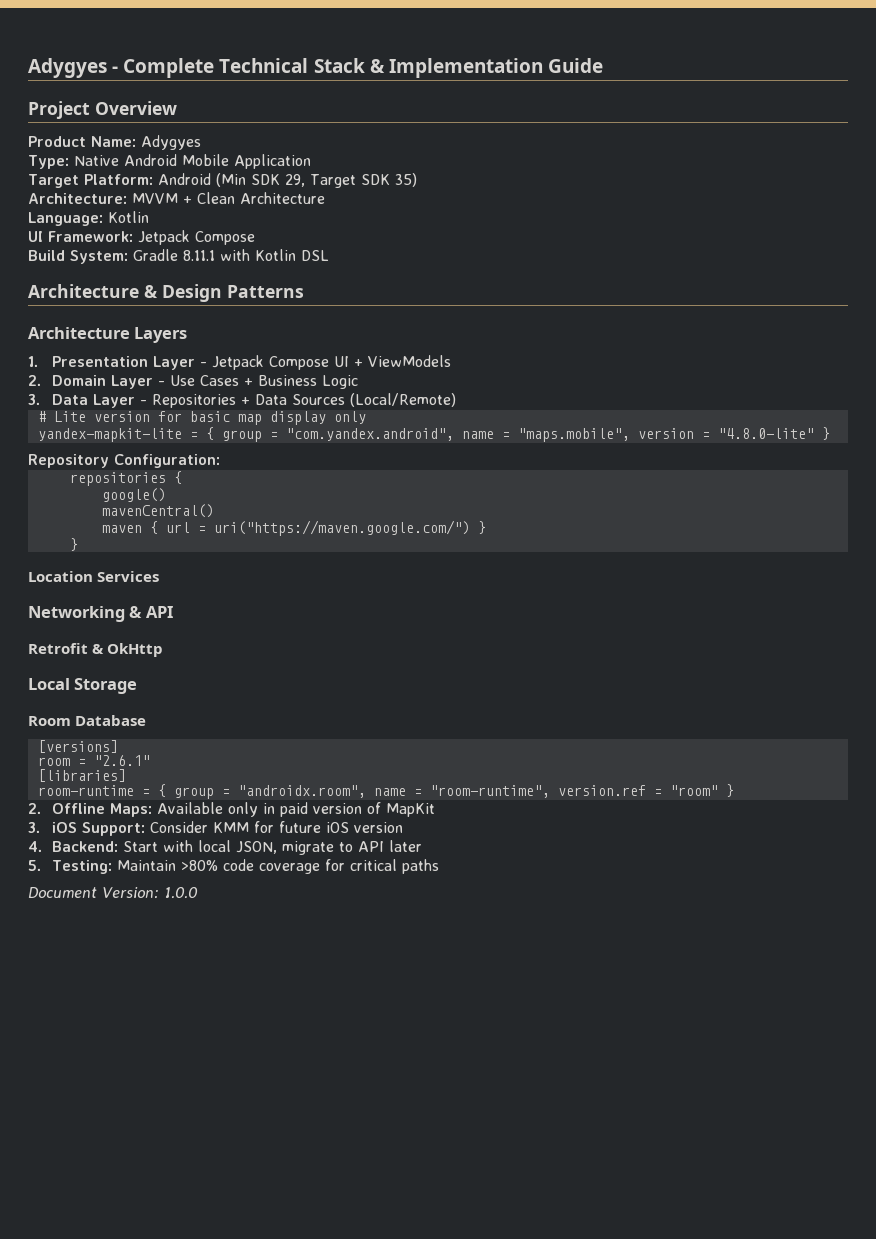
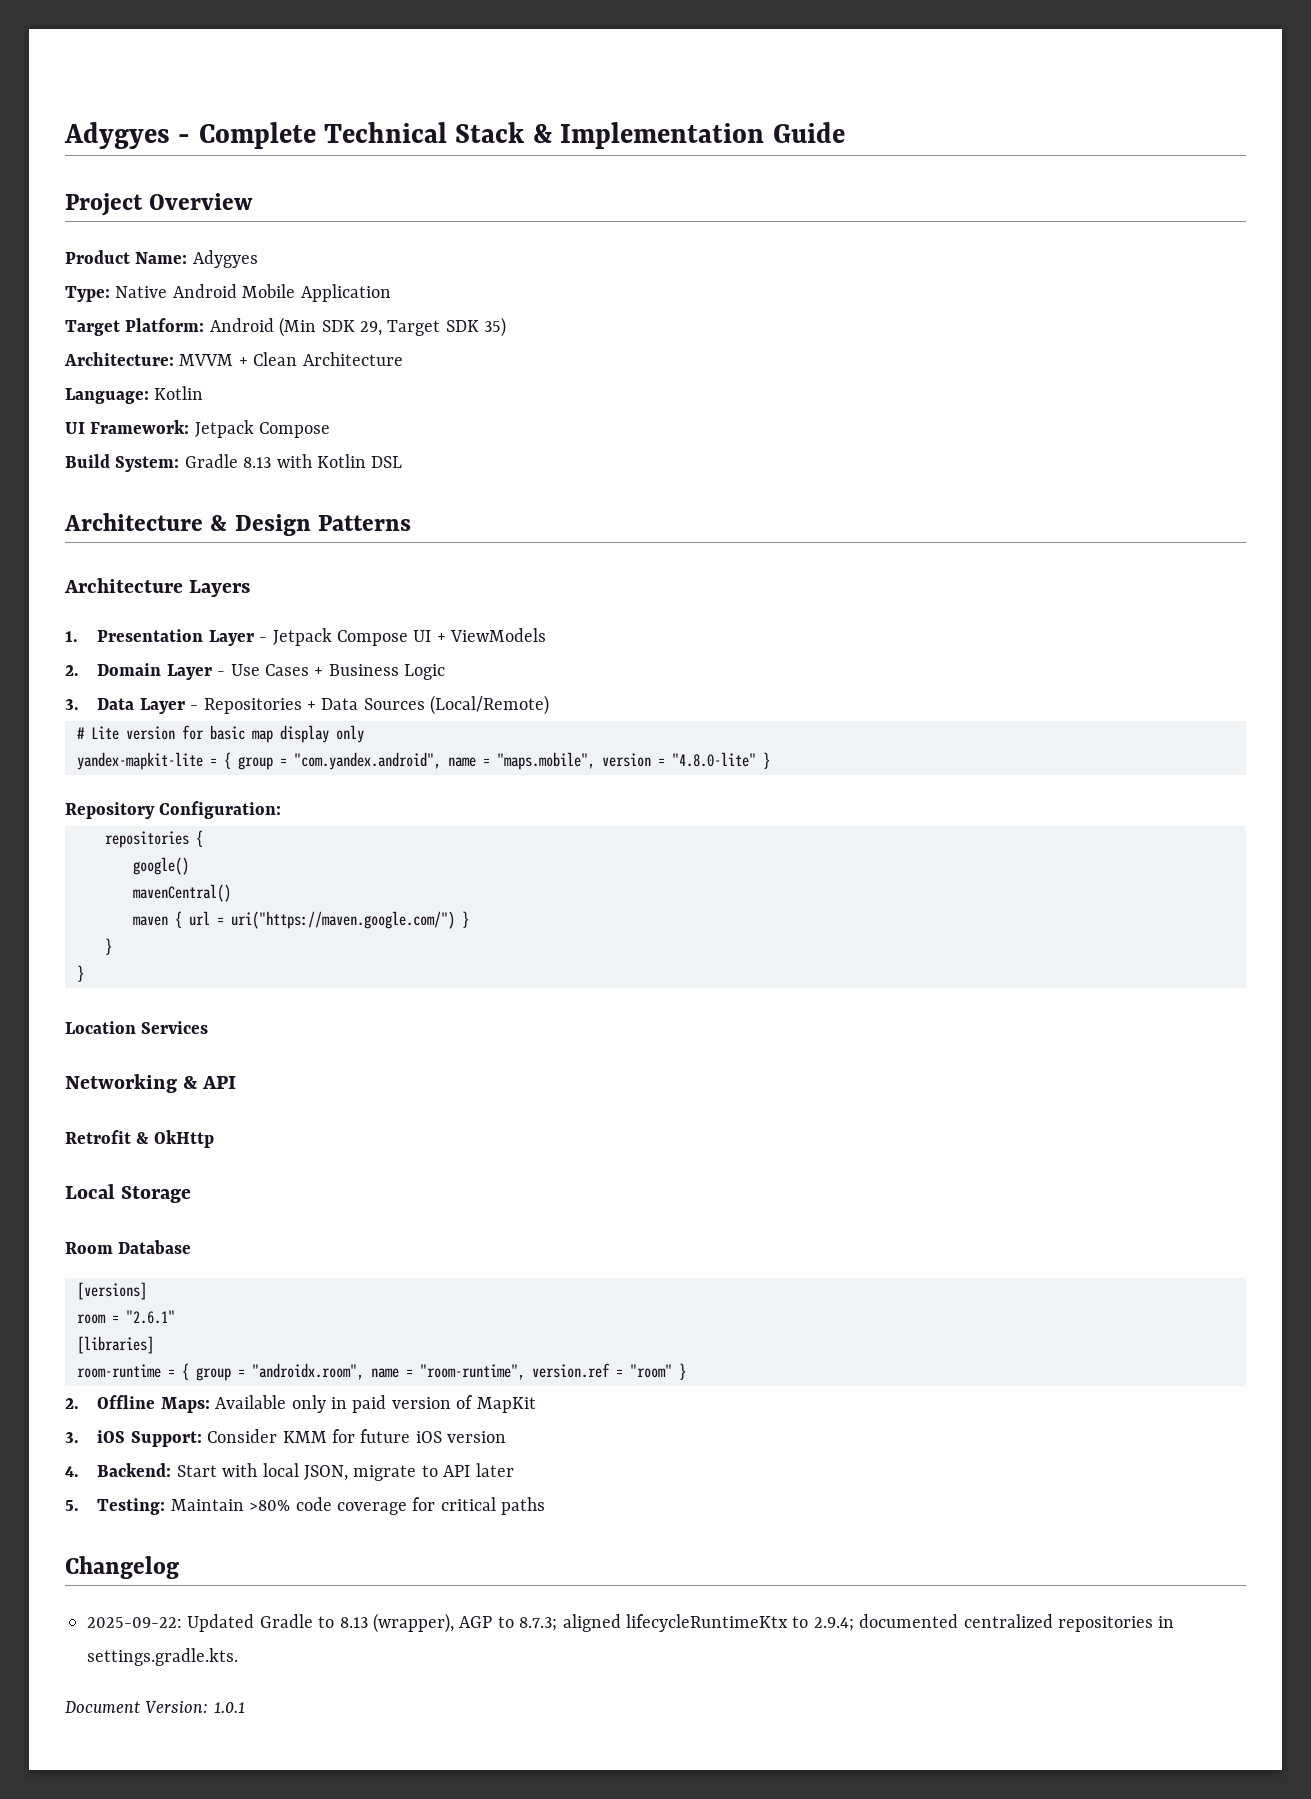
[183,250,215,261] 8.11.1 -> [243,457,272,468] 8.13
(78, 544) none -> [77,965,84,982] // }
(440, 866) none -> [65,1556,179,1579] [87,1613,1175,1633] [87,1648,238,1666] // Changelog // 2025-09-22: Updated Gradle to 8.13 (wrapper), AGP to 8.7.3; aligned lifecycleRuntimeKtx to 2.9.4; documented centralized repositories in settings.gradle.kts.
[163,887,198,899] 1.0.0 -> [213,1702,245,1713] 1.0.1

